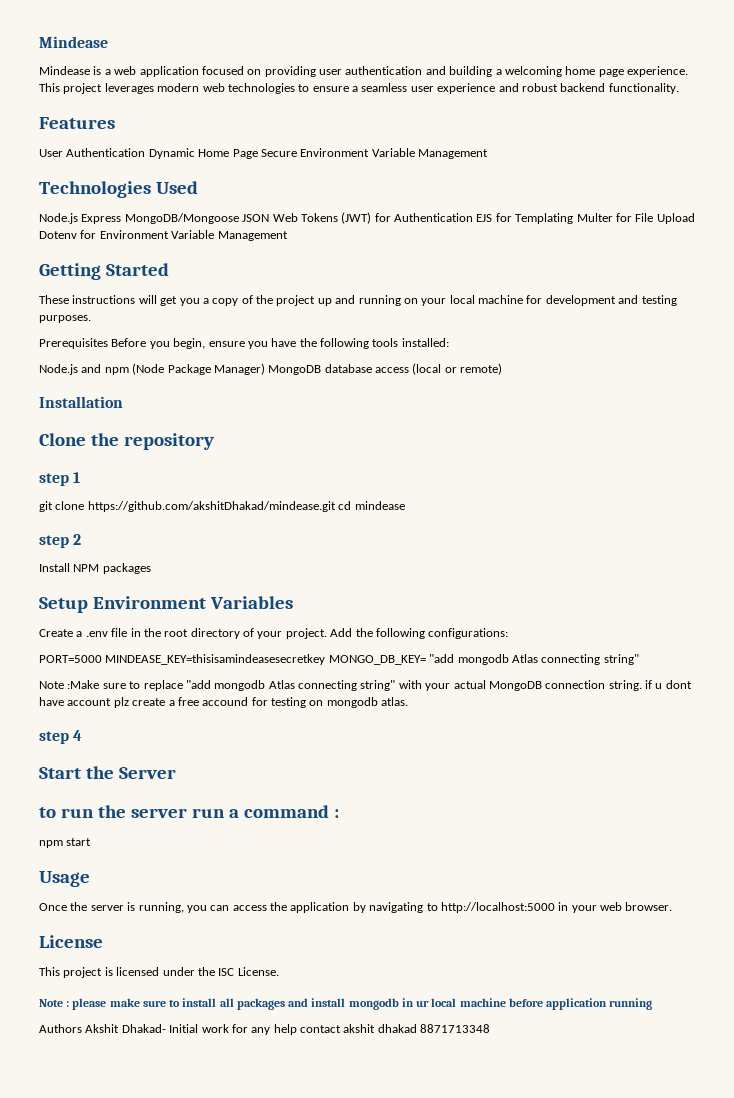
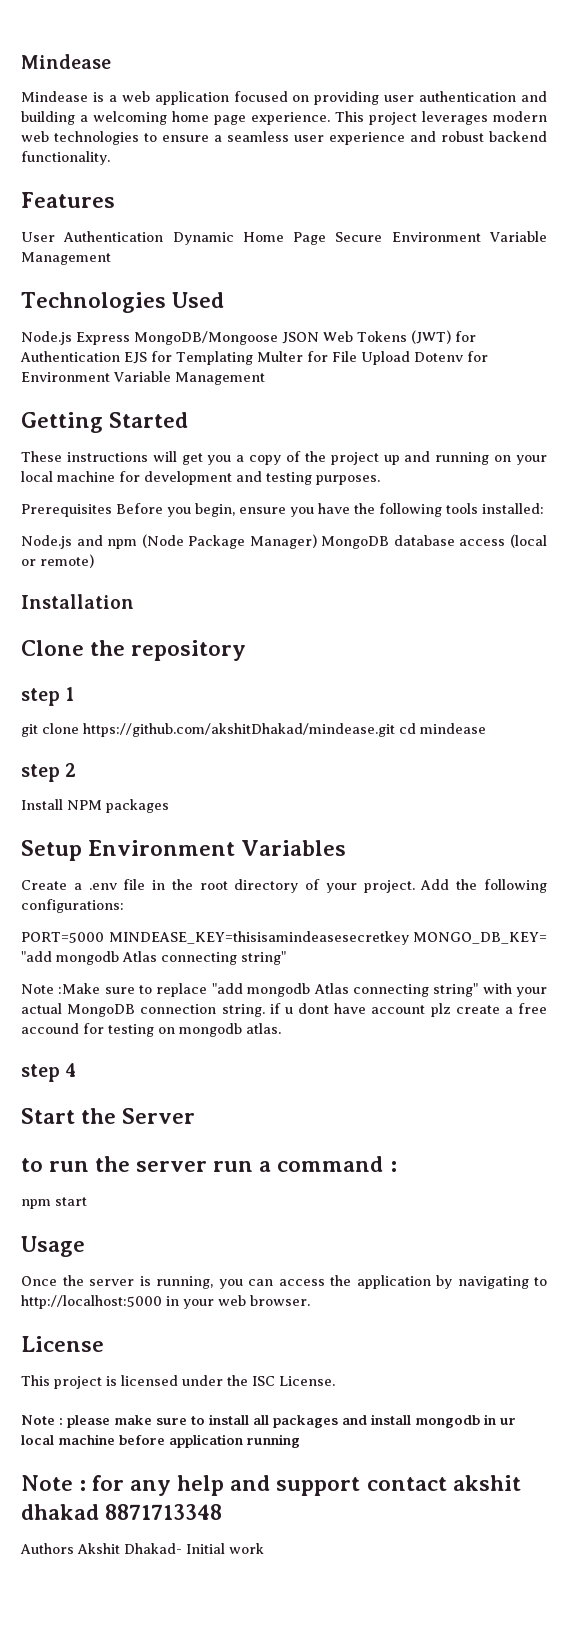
(653, 1004) none -> [21,1475,521,1496] [21,1504,223,1520] // Note : for any help and support contact akshit dhakad 8871713348
[231,1024,491,1035] for any help contact akshit dhakad 8871713348 -> (264, 1548) none

